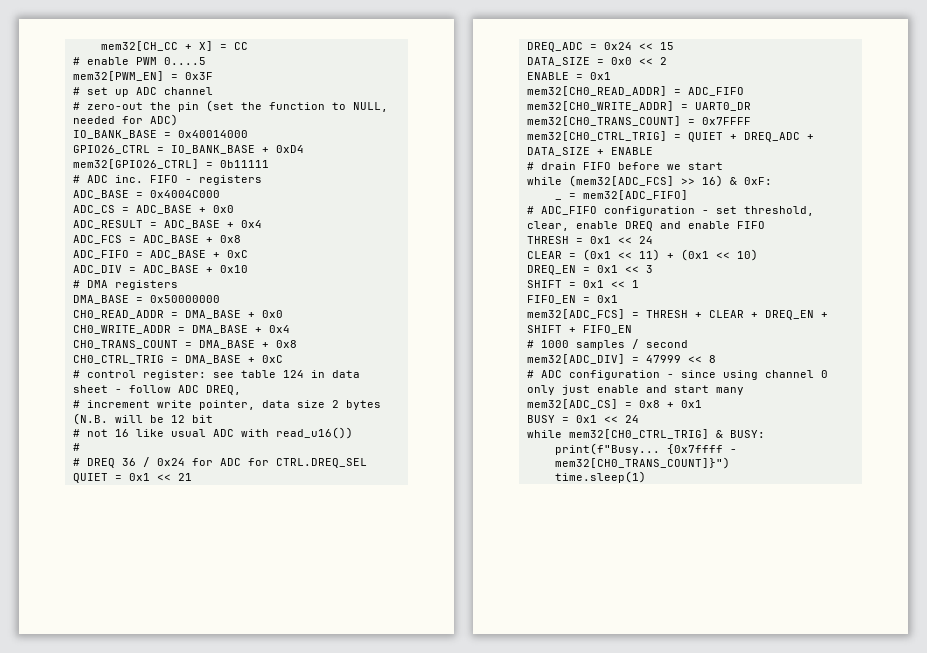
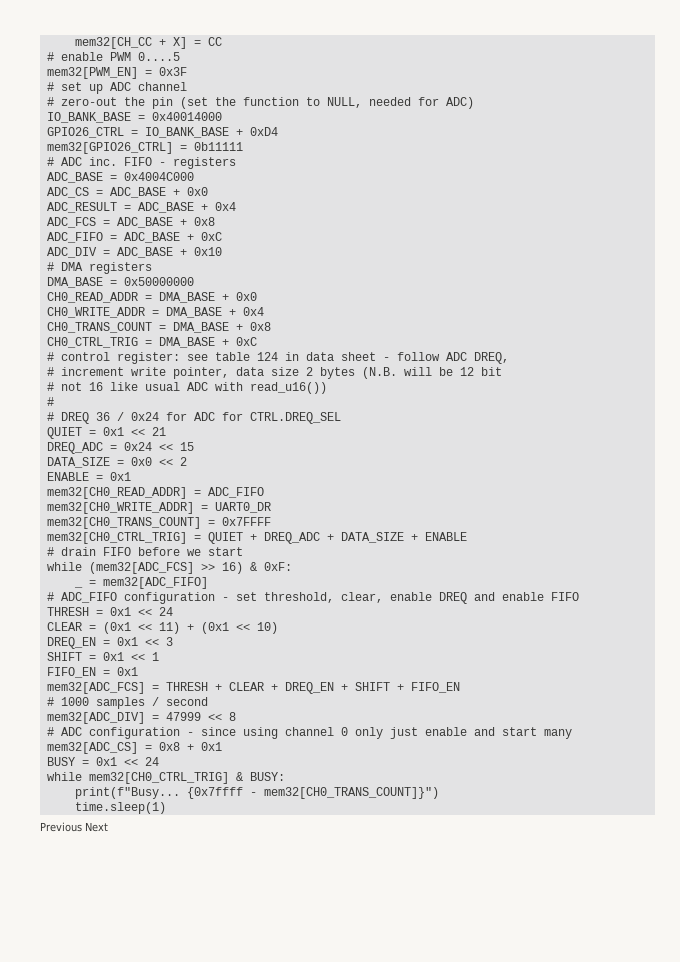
(646, 477) none -> [40,822,108,832] // Previous Next

